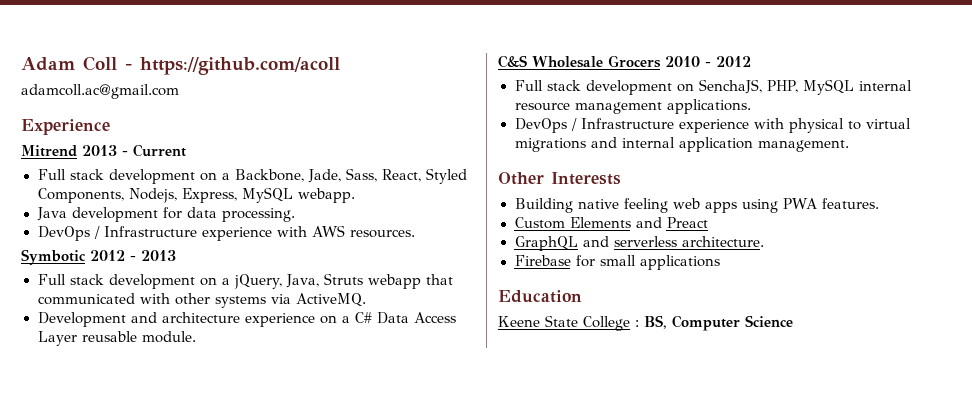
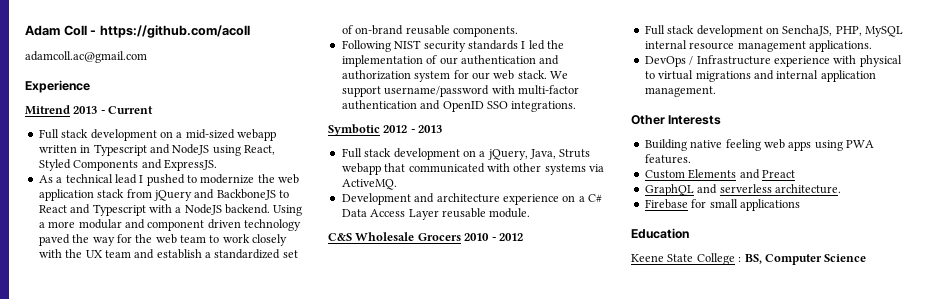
[234,168,467,184] [37,187,355,203] [36,207,295,222] [37,225,416,241] Backbone, Jade, Sass, React, Styled Components, Nodejs, Express, MySQL webapp. // Java development for data processing. // DevOps / Infrastructure experience with AWS resources. -> [185,129,276,141] [38,144,275,156] [38,159,217,171] [38,174,300,186] [38,189,289,201] [38,204,303,216] [38,219,301,231] [38,234,288,246] [38,249,298,259] [341,25,518,37] [341,40,564,52] [341,55,560,67] [341,70,568,82] [341,85,579,97] [341,100,577,112] mid-sized webapp written in Typescript and NodeJS using React, Styled Components and ExpressJS. // As a technical lead I pushed to modernize the web application stack from jQuery and BackboneJS to React and Typescript with a NodeJS backend. Using a more modular and component driven technology paved the way for the web team to work closely with the UX team and establish a standardized set of on-brand reusable components. // Following NIST security standards I led the implementation of our authentication and authorization system for our web stack. We support username/password with multi-factor authentication and OpenID SSO integrations.

